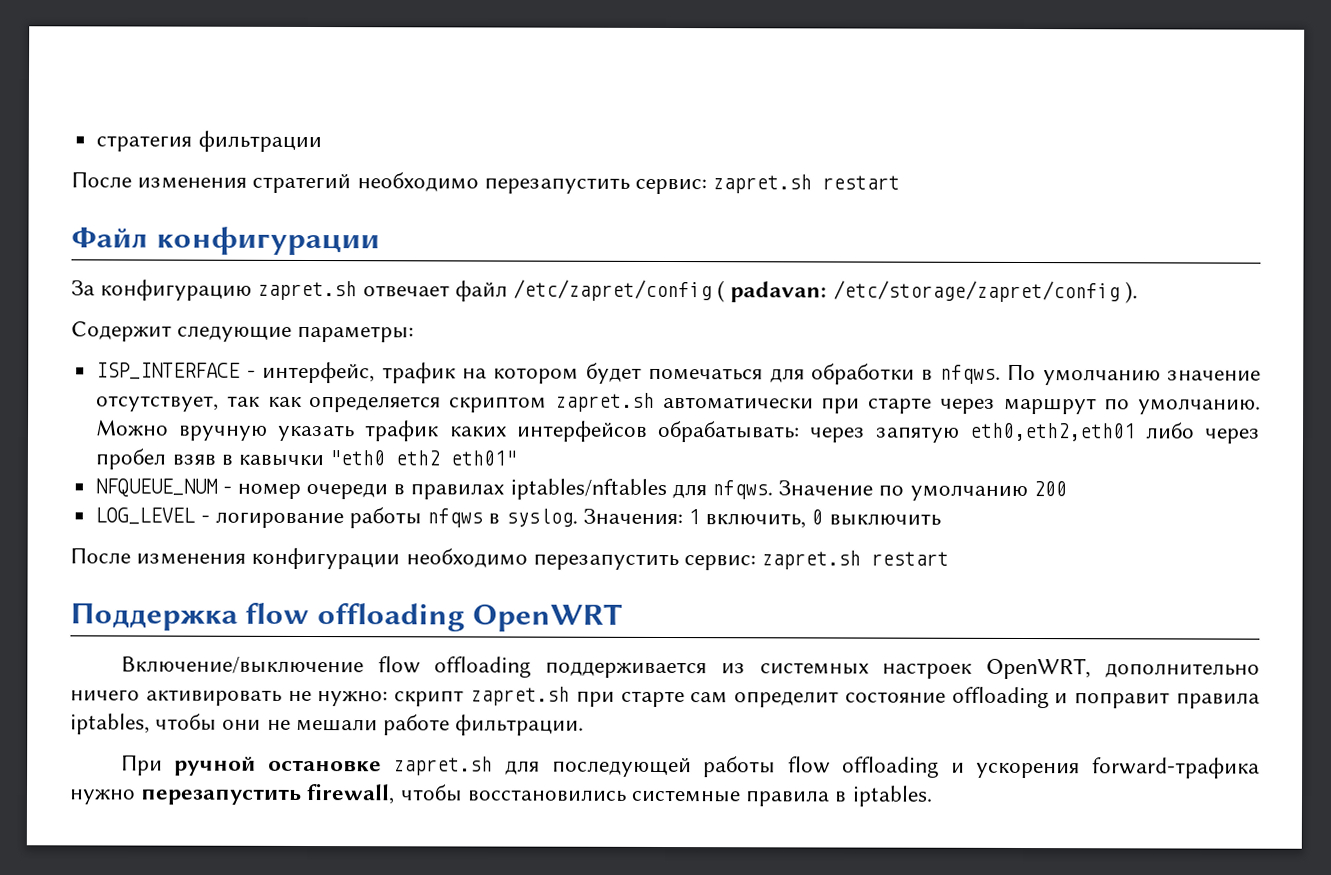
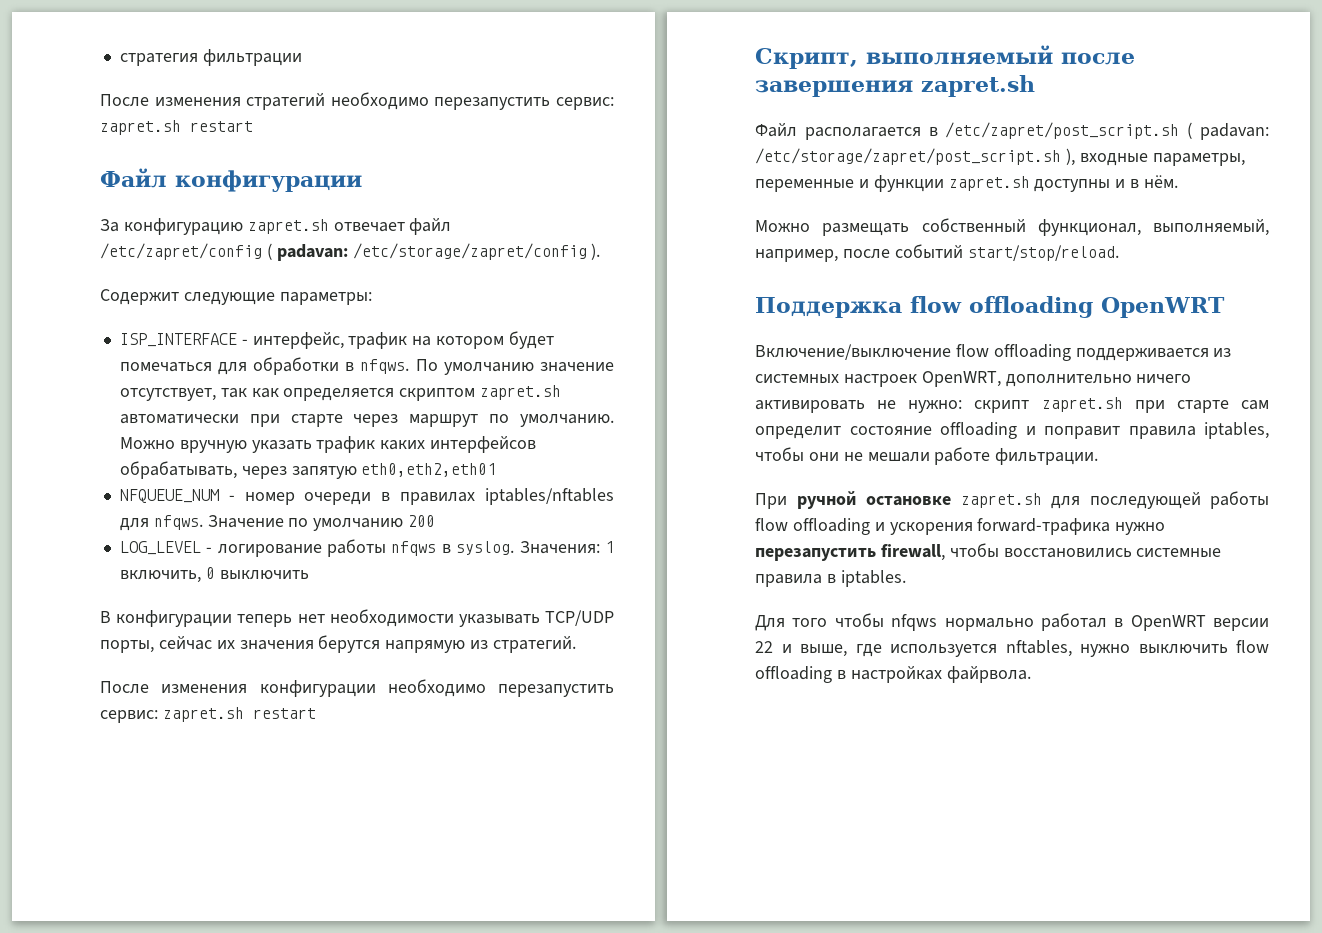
[656,420,800,443] обрабатывать: -> [119,461,237,479] обрабатывать,
[1144,422,1261,444] [95,448,518,470] либо через пробел взяв в кавычки "eth0 eth2 eth01" -> (497, 470) none
(941, 519) none -> [100,609,615,627] [100,635,577,653] // В конфигурации теперь нет необходимости указывать TCP/UDP порты, сейчас их значения берутся напрямую из стратегий.
(950, 558) none -> [755,45,1135,69] [755,75,1035,97] [755,122,1269,140] [755,148,1245,166] [755,175,1179,192] [755,218,1269,236] [755,244,1119,262] // Скрипт, выполняемый после завершения zapret.sh // Файл располагается в /etc/zapret/post_script.sh ( padavan: /etc/storage/zapret/post_script.sh ), входные параметры, переменные и функции zapret.sh доступны и в нём. // Можно размещать собственный функционал, выполняемый, например, после событий start/stop/reload.
(933, 796) none -> [755,613,1269,631] [755,640,1269,657] [755,666,1031,683] // Для того чтобы nfqws нормально работал в OpenWRT версии 22 и выше, где используется nftables, нужно выключить flow offloading в настройках файрвола.

